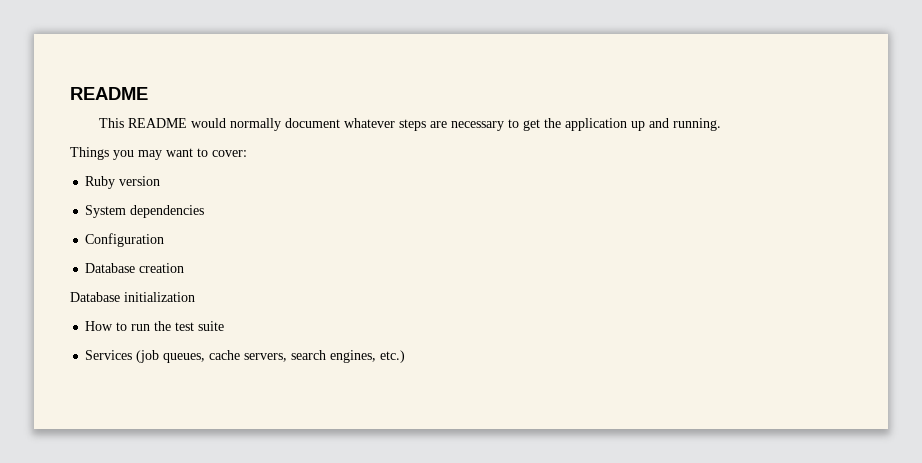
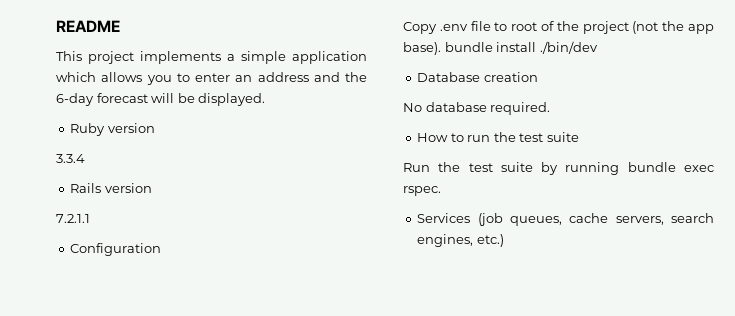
[128,118,722,131] [70,147,247,160] [85,176,161,189] [85,205,205,218] [85,233,165,247] README would normally document whatever steps are necessary to get the application up and running. // Things you may want to cover: // Ruby version // System dependencies // Configuration -> [88,51,367,64] [56,72,367,85] [56,93,266,106] [70,123,155,136] [56,154,85,163] [70,183,152,193] [56,214,90,223] [70,243,162,256] [403,21,714,34] [403,41,598,55] project implements a simple application which allows you to enter an address and the 6-day forecast will be displayed. // Ruby version // 3.3.4 // Rails version // 7.2.1.1 // Configuration // Copy .env file to root of the project (not the app base). bundle install ./bin/dev
[70,292,195,302] Database initialization -> [403,102,551,115] No database required.
(225, 326) none -> [403,162,714,175] [403,186,441,196] // Run the test suite by running bundle exec rspec.

